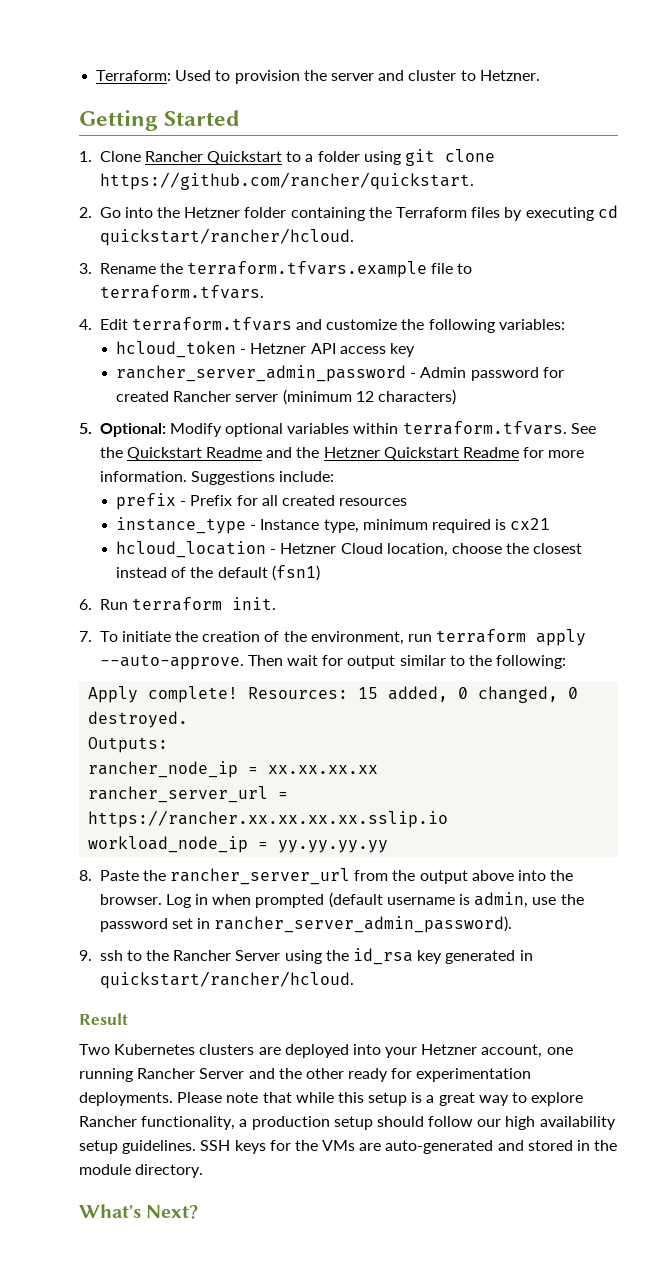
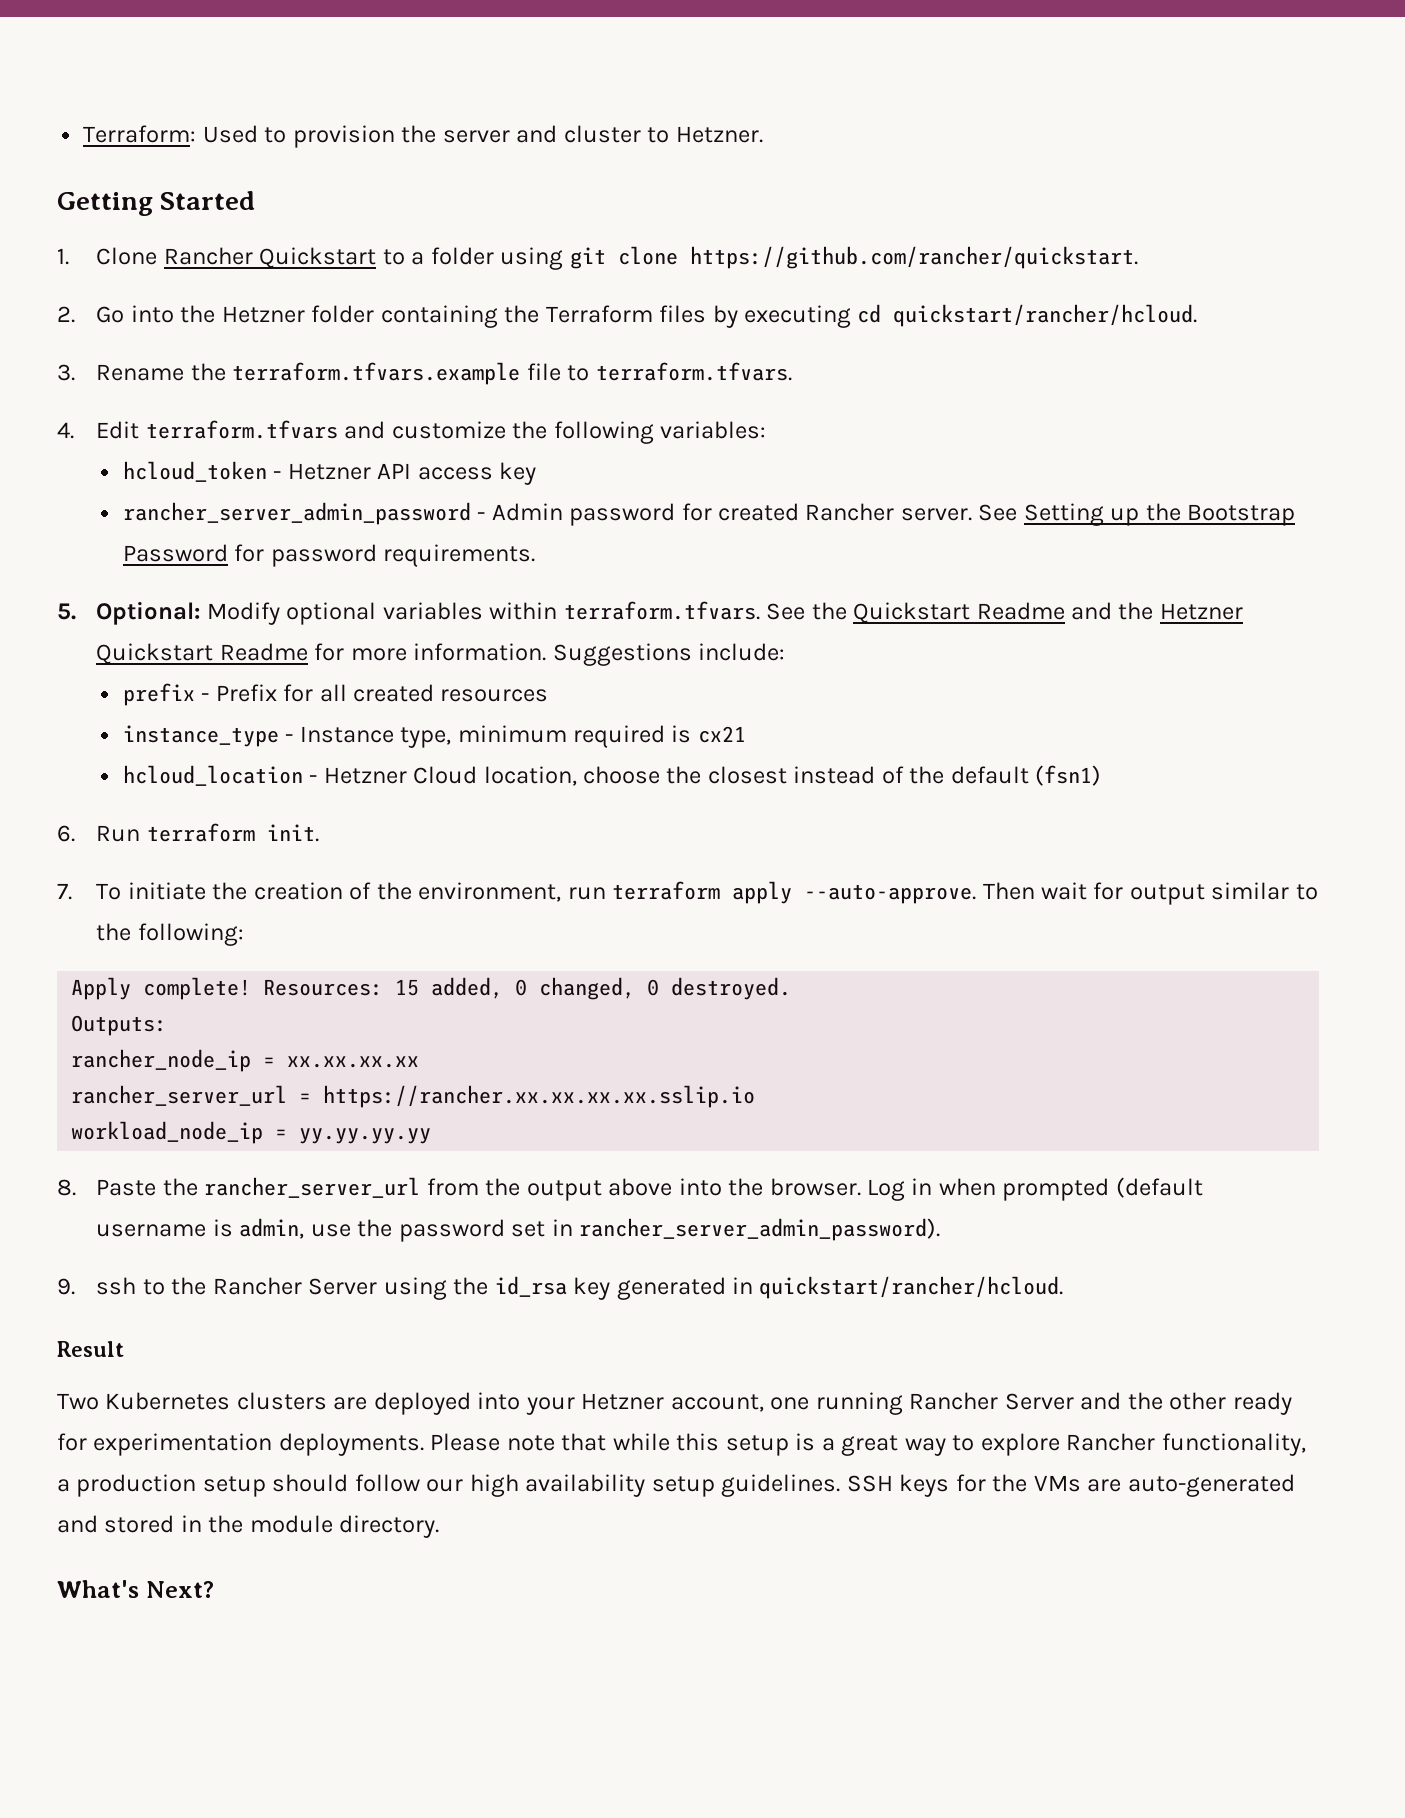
[235,389,456,405] server (minimum 12 characters) -> [900,503,1296,526] [122,544,536,567] server. See Setting up the Bootstrap Password for password requirements.

